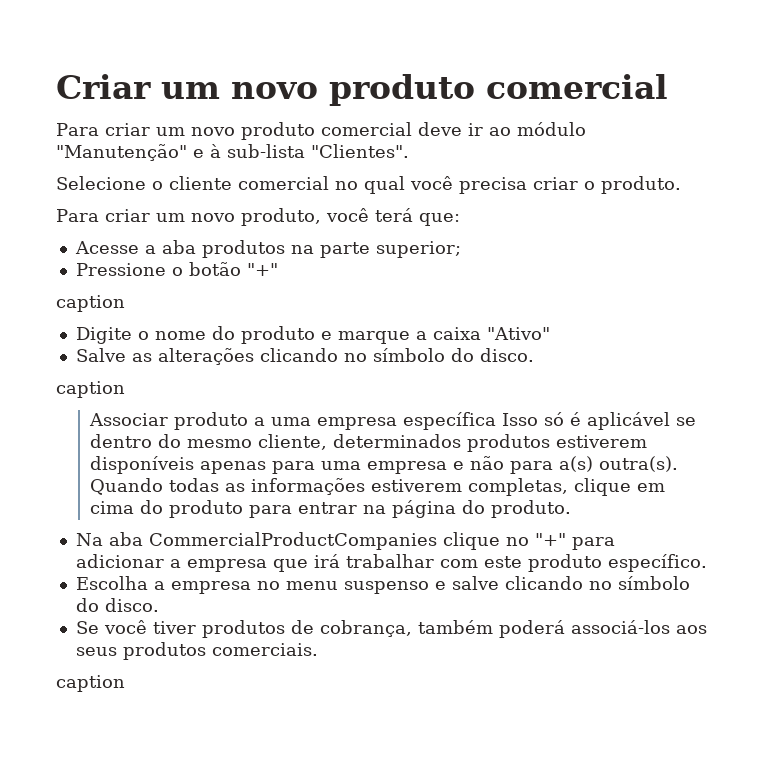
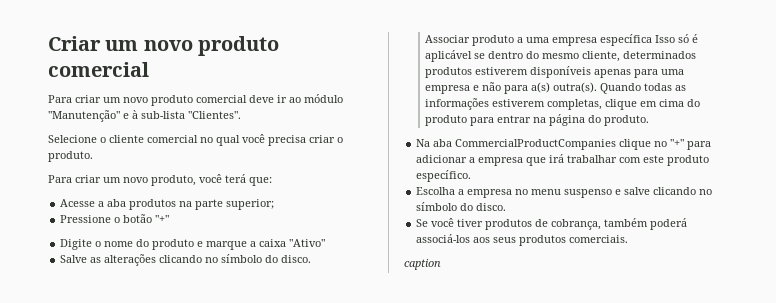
[56,295,125,312] // caption -> (170, 219) none
[56,381,125,398] // caption -> (312, 259) none

